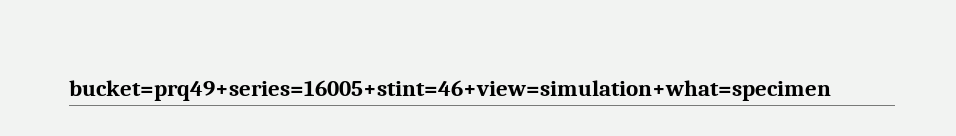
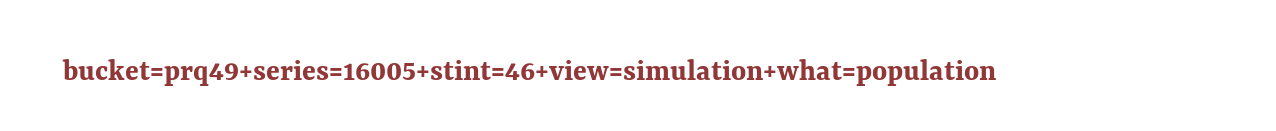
[69,80,831,101] bucket=prq49+series=16005+stint=46+view=simulation+what=specimen -> [62,59,996,86] bucket=prq49+series=16005+stint=46+view=simulation+what=population

